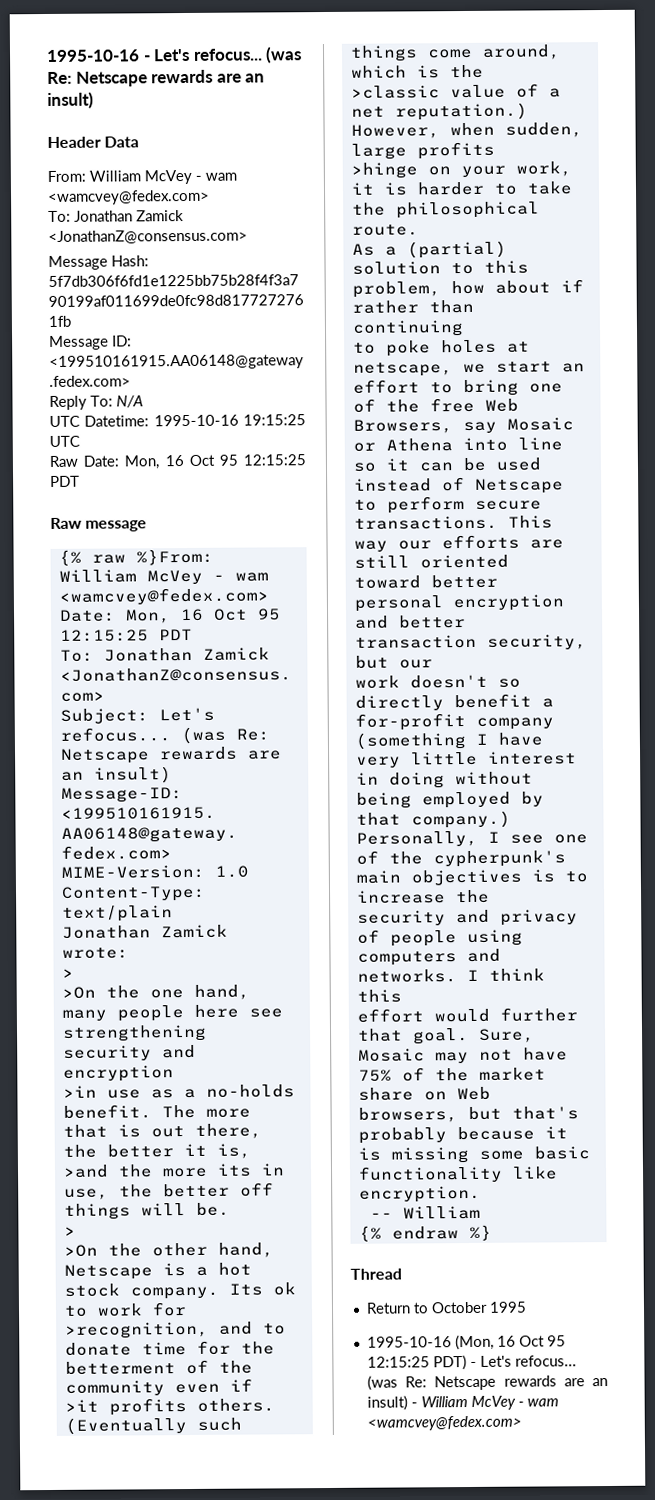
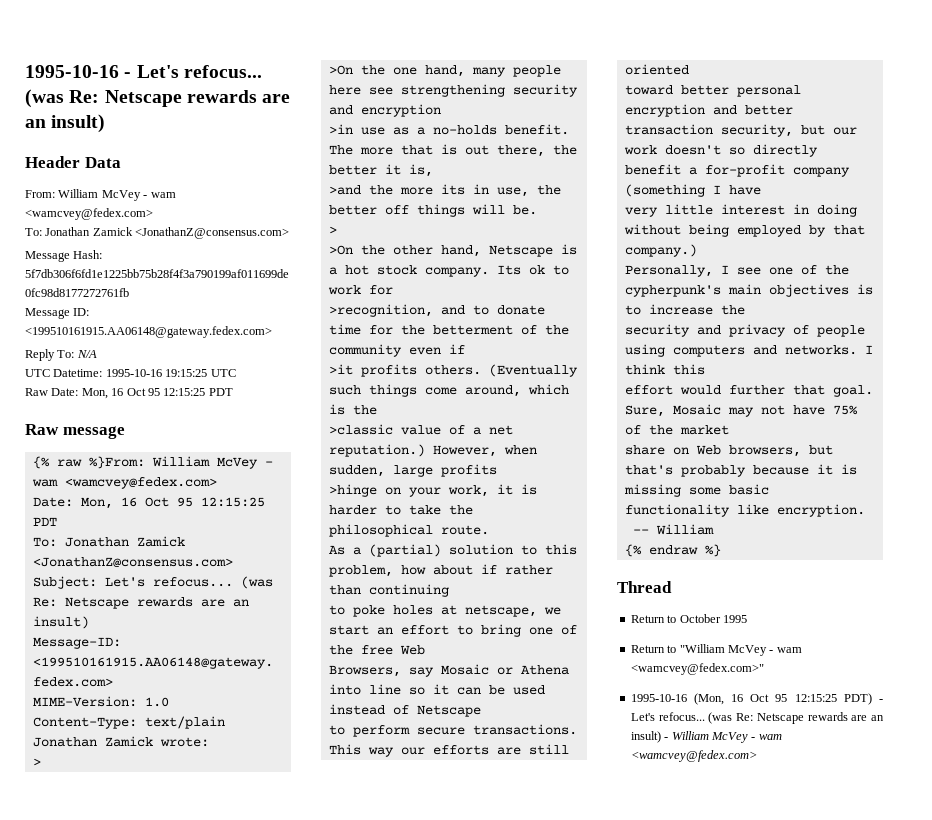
(527, 1307) none -> [630,644,802,656] [630,663,764,675] // Return to "William McVey - wam <wamcvey@fedex.com>"

